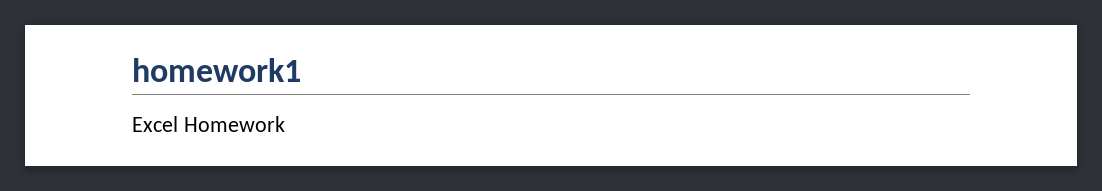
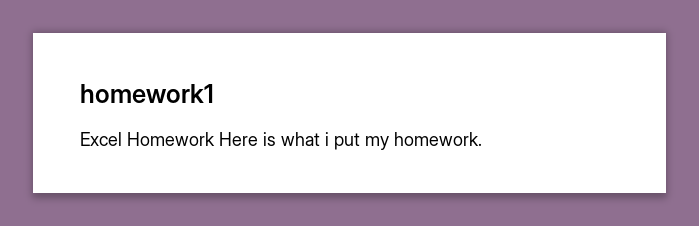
(285, 124) none -> [219,132,482,150] Here is what i put my homework.

